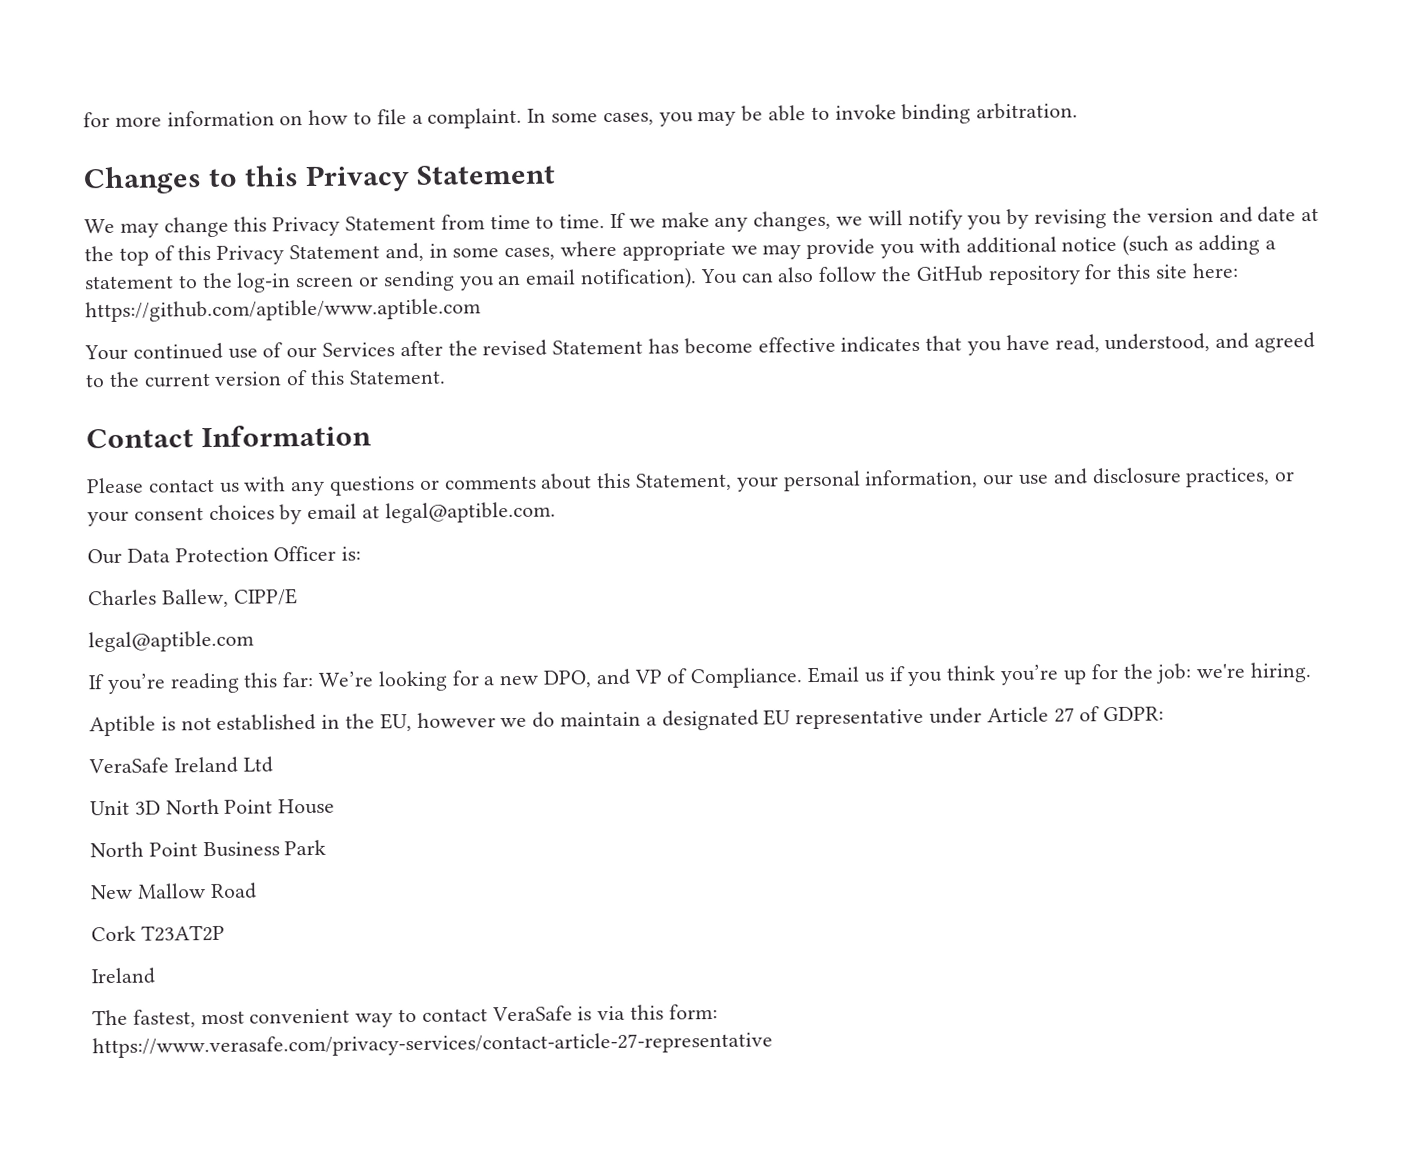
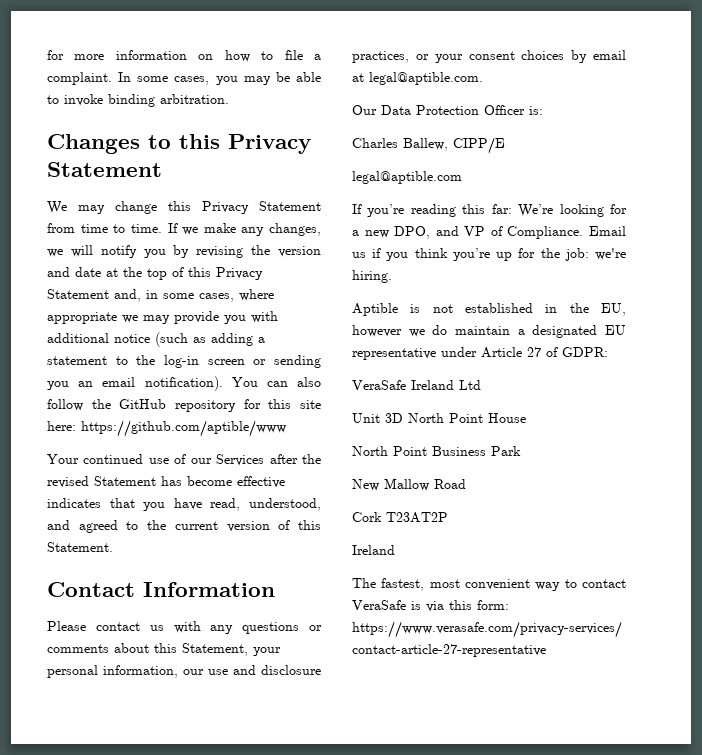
[85,298,481,323] https://github.com/aptible/www.aptible.com -> [81,420,286,437] https://github.com/aptible/www

